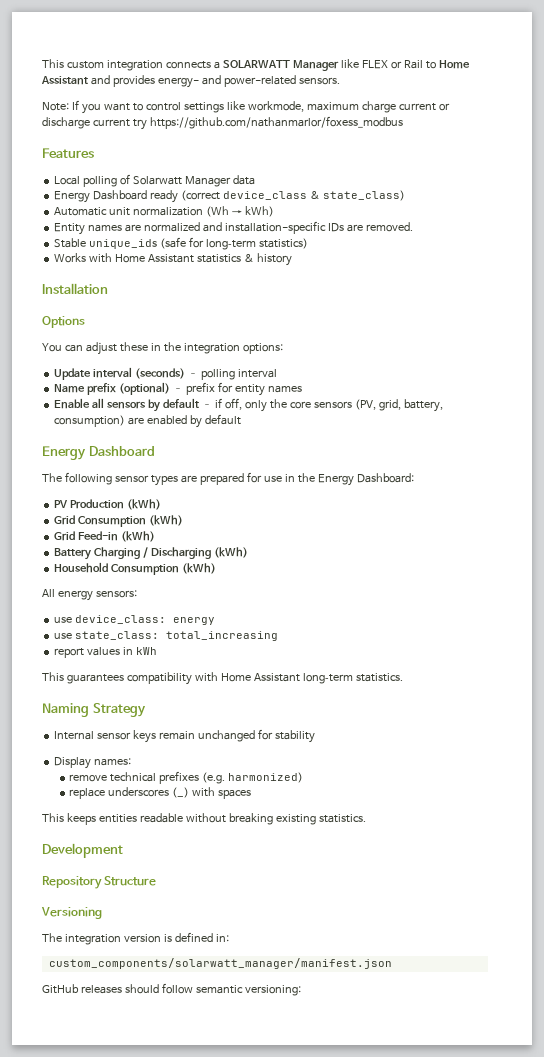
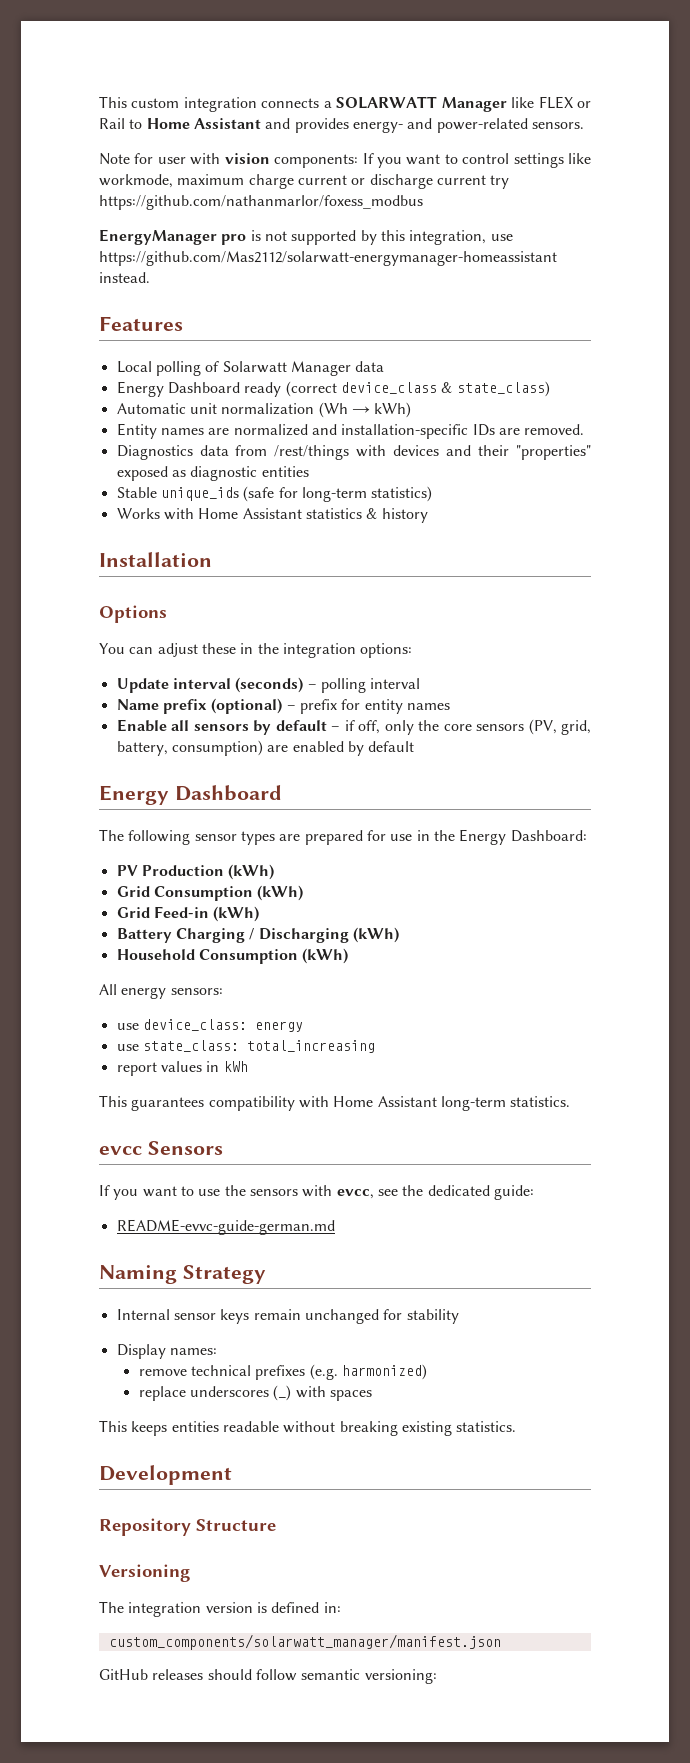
[42,102,69,111] Note: -> [99,153,359,168] Note for user with vision components:
(403, 122) none -> [99,229,513,245] [99,251,557,266] [99,272,150,283] // EnergyManager pro is not supported by this integration, use https://github.com/Mas2112/solarwatt-energymanager-homeassistant instead.
(413, 227) none -> [116,445,591,460] [116,466,309,481] // Diagnostics data from /rest/things with devices and their "properties" exposed as diagnostic entities
(403, 677) none -> [99,1141,223,1155] [99,1185,534,1200] [116,1219,335,1235] // evcc Sensors // If you want to use the sensors with evcc, see the dedicated guide: // README-evvc-guide-german.md

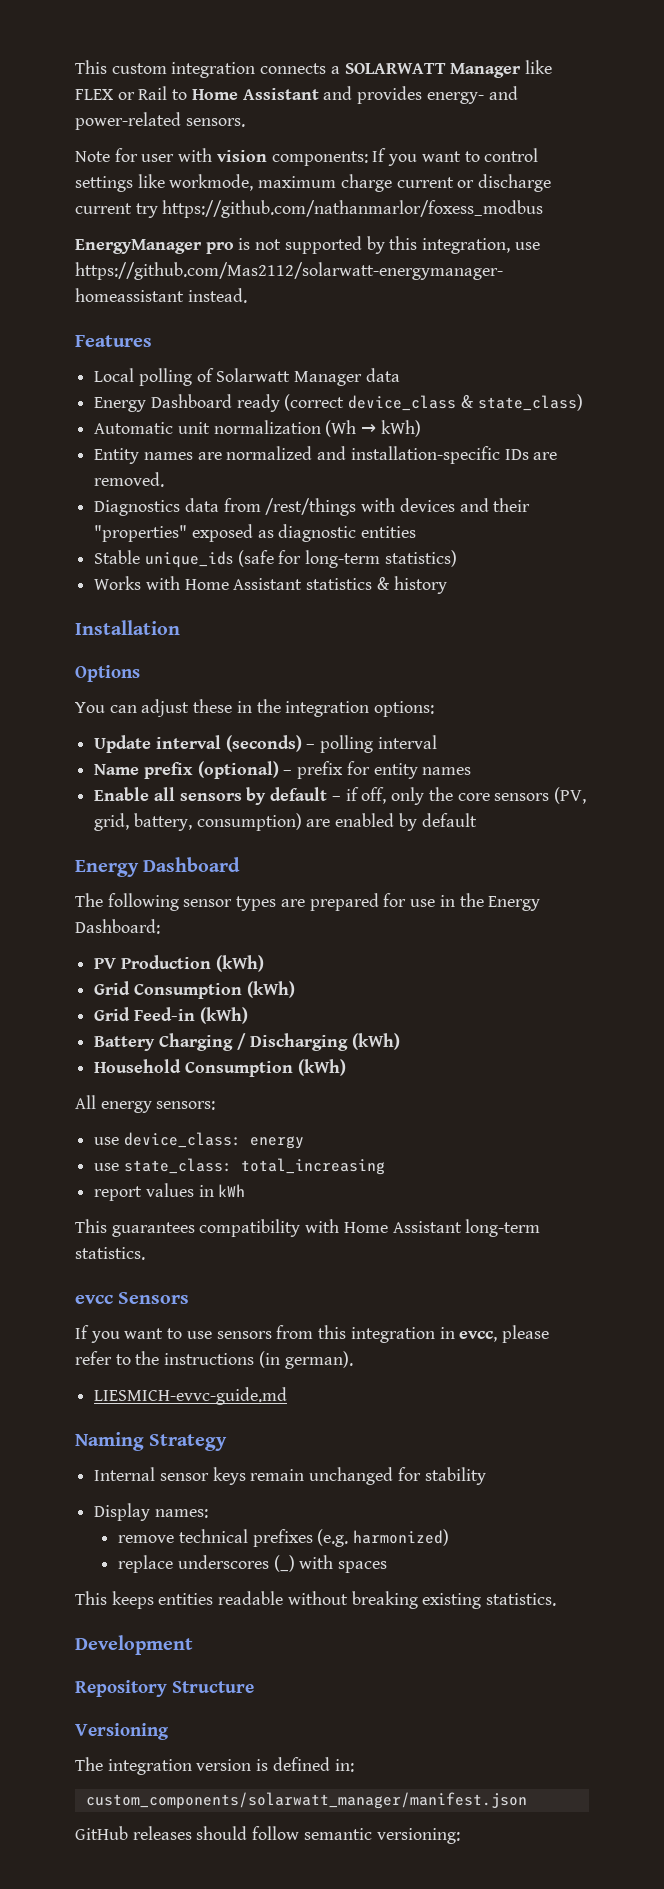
[224,1185,534,1200] [116,1219,335,1235] the sensors with evcc, see the dedicated guide: // README-evvc-guide-german.md -> [216,1325,549,1343] [75,1351,353,1369] [94,1387,288,1405] sensors from this integration in evcc, please refer to the instructions (in german). // LIESMICH-evvc-guide.md

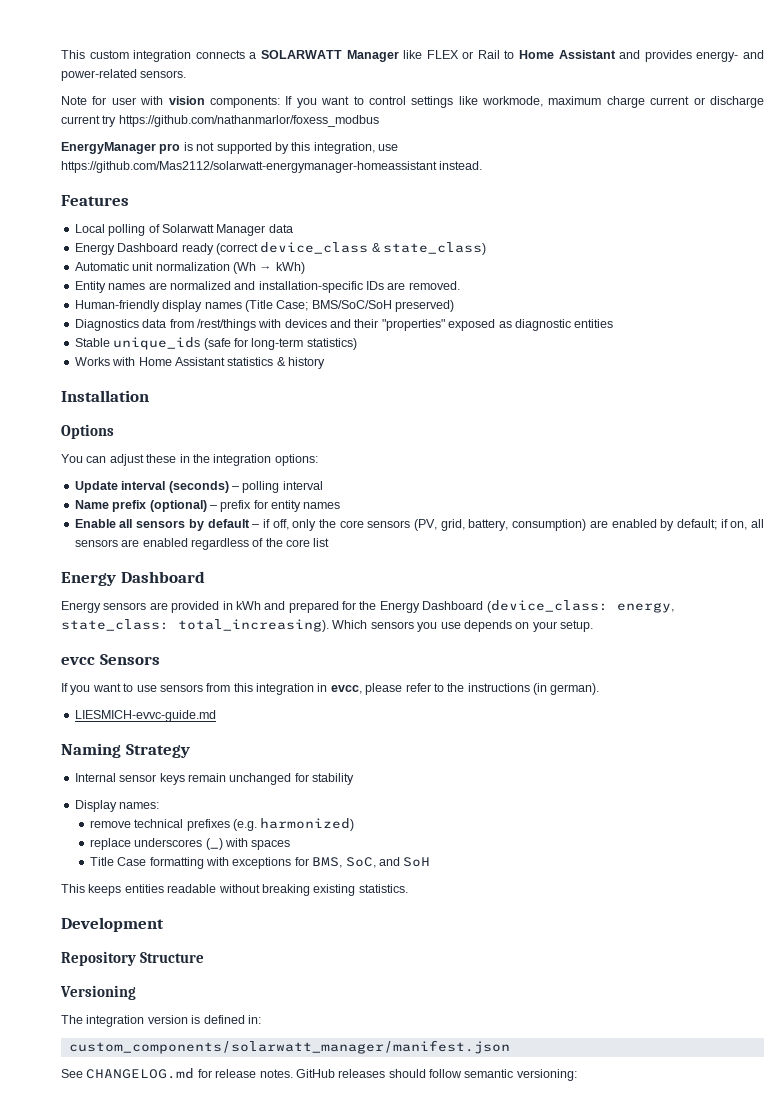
(165, 479) none -> [74,300,454,312] // Human‑friendly display names (Title Case; BMS/SoC/SoH preserved)
[421,813,477,827] [75,857,241,877] [75,893,541,911] [75,919,160,934] [94,955,264,972] [94,981,295,999] [94,1007,248,1024] [94,1033,401,1051] [94,1059,346,1077] [75,1095,216,1113] [94,1132,304,1149] [94,1158,385,1175] [94,1183,246,1201] [75,1219,541,1237] [75,1247,145,1260] default // Energy Dashboard // The following sensor types are prepared for use in the Energy Dashboard: // PV Production (kWh) // Grid Consumption (kWh) // Grid Feed-in (kWh) // Battery Charging / Discharging (kWh) // Household Consumption (kWh) // All energy sensors: // use device_class: energy // use state_class: total_increasing // report values in kWh // This guarantees compatibility with Home Assistant long‑term statistics. -> [676,519,765,530] [74,538,330,550] [61,571,205,586] [61,600,674,613] [61,619,593,632] default; if on, all sensors are enabled regardless of the core list // Energy Dashboard // Energy sensors are provided in kWh and prepared for the Energy Dashboard (device_class: energy, state_class: total_increasing). Which sensors you use depends on your setup.
(388, 1567) none -> [89,857,431,869] // Title Case formatting with exceptions for BMS, SoC, and SoH
(527, 1800) none -> [61,1068,293,1079] See CHANGELOG.md for release notes.

